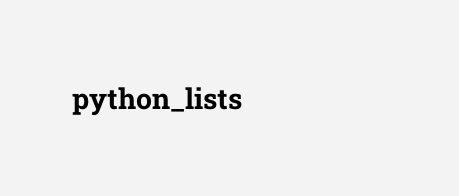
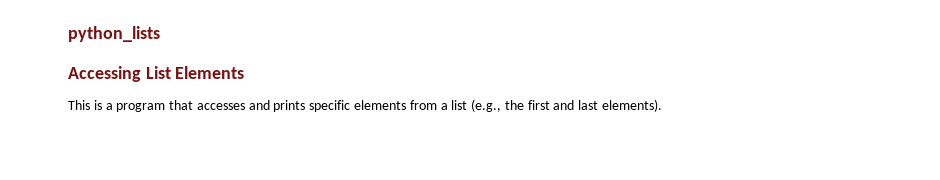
(242, 101) none -> [68,66,245,82] [68,99,663,112] // Accessing List Elements // This is a program that accesses and prints specific elements from a list (e.g., the first and last elements).

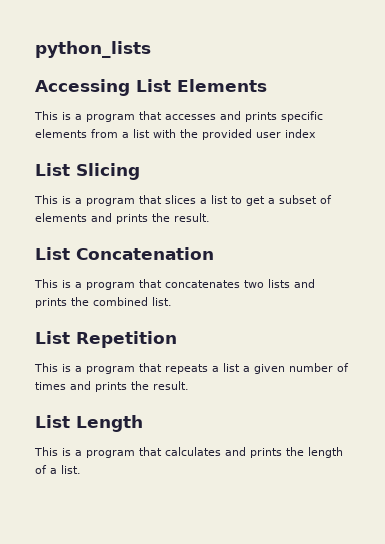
[471,99,663,112] (e.g., the first and last elements). -> [153,129,316,140] [35,163,140,180] [34,195,332,206] [35,213,210,224] [35,247,214,260] [34,279,315,290] [35,297,172,308] [35,331,177,348] [34,363,349,374] [35,381,189,392] [35,415,143,432] [34,447,343,458] [35,465,81,474] with the provided user index // List Slicing // This is a program that slices a list to get a subset of elements and prints the result. // List Concatenation // This is a program that concatenates two lists and prints the combined list. // List Repetition // This is a program that repeats a list a given number of times and prints the result. // List Length // This is a program that calculates and prints the length of a list.

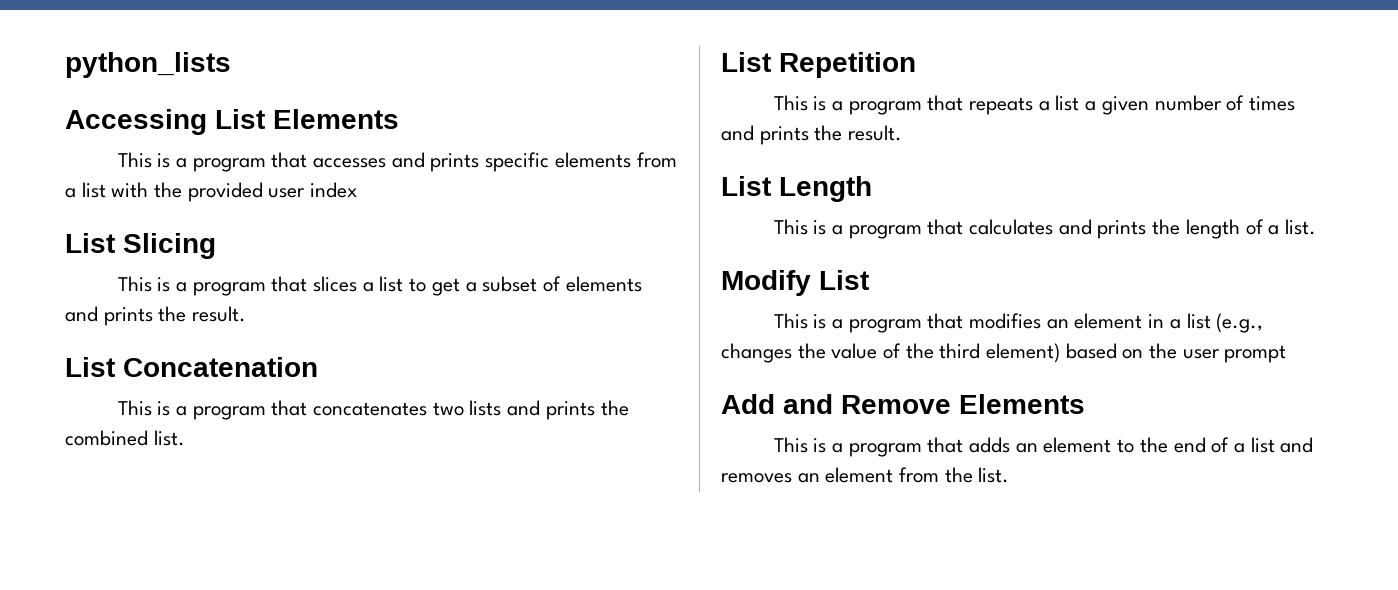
(81, 469) none -> [721,270,869,296] [773,313,1264,333] [721,343,1287,363] [721,394,1085,414] [773,437,1314,457] [721,467,1010,483] // Modify List // This is a program that modifies an element in a list (e.g., changes the value of the third element) based on the user prompt // Add and Remove Elements // This is a program that adds an element to the end of a list and removes an element from the list.

